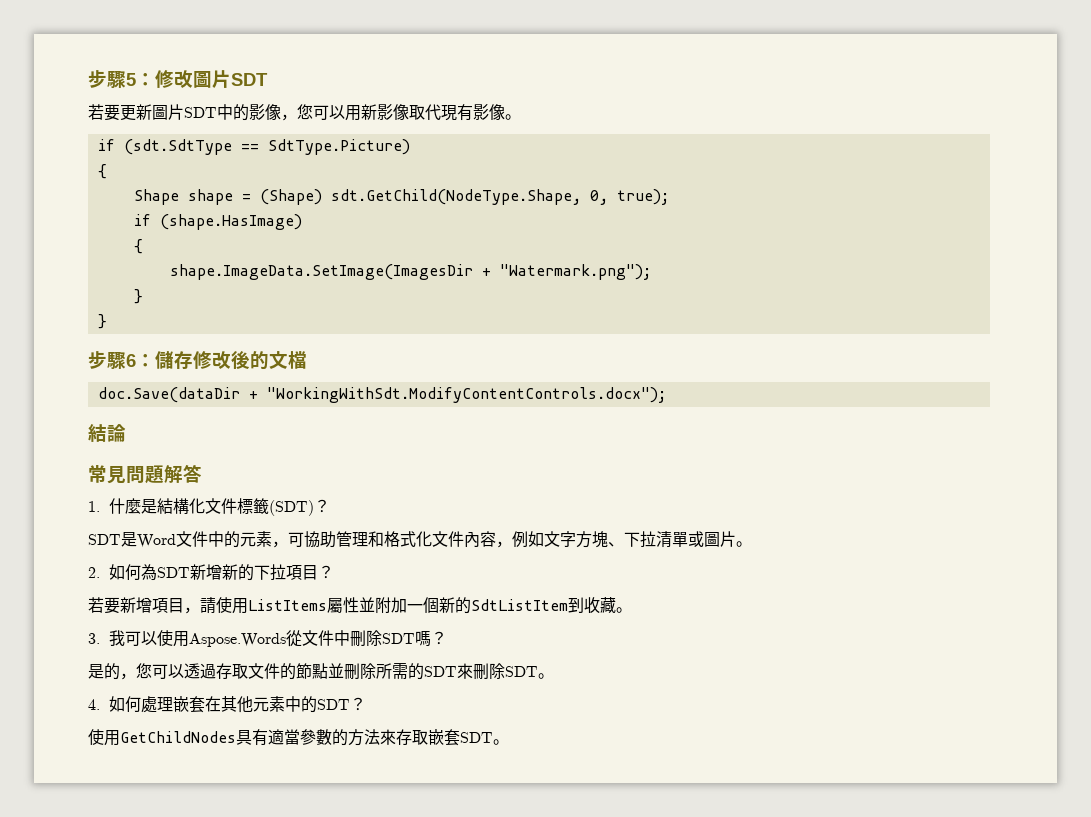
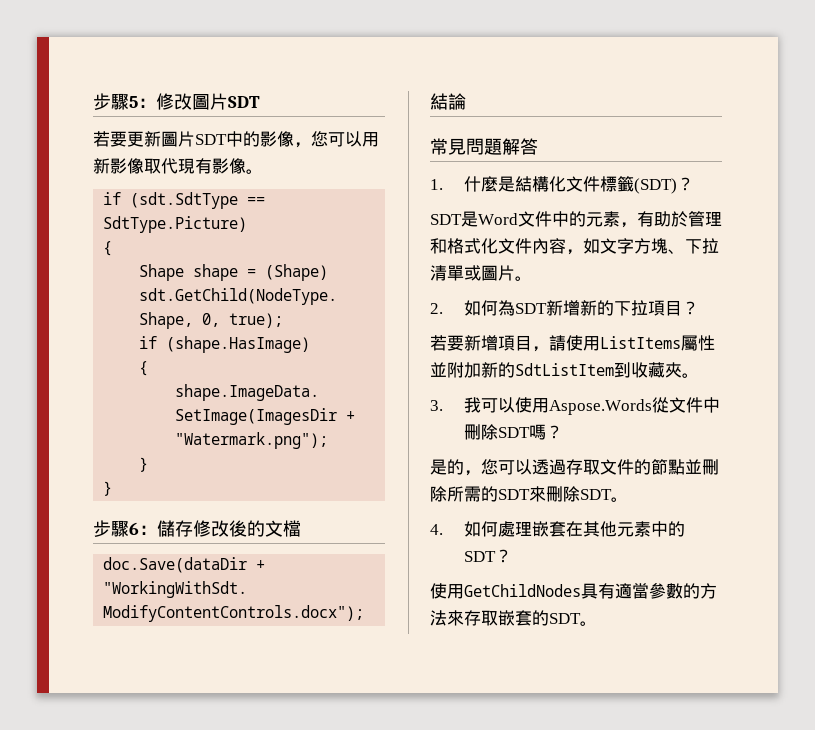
[288,531,336,548] 可協助 -> [637,211,688,227] 有助於
[512,531,528,548] 例 -> (583, 252) none
[407,597,439,613] 一個 -> (481, 370) none
(616, 605) none -> [665,362,682,378] 夾
(460, 737) none -> [532,610,549,626] 的

